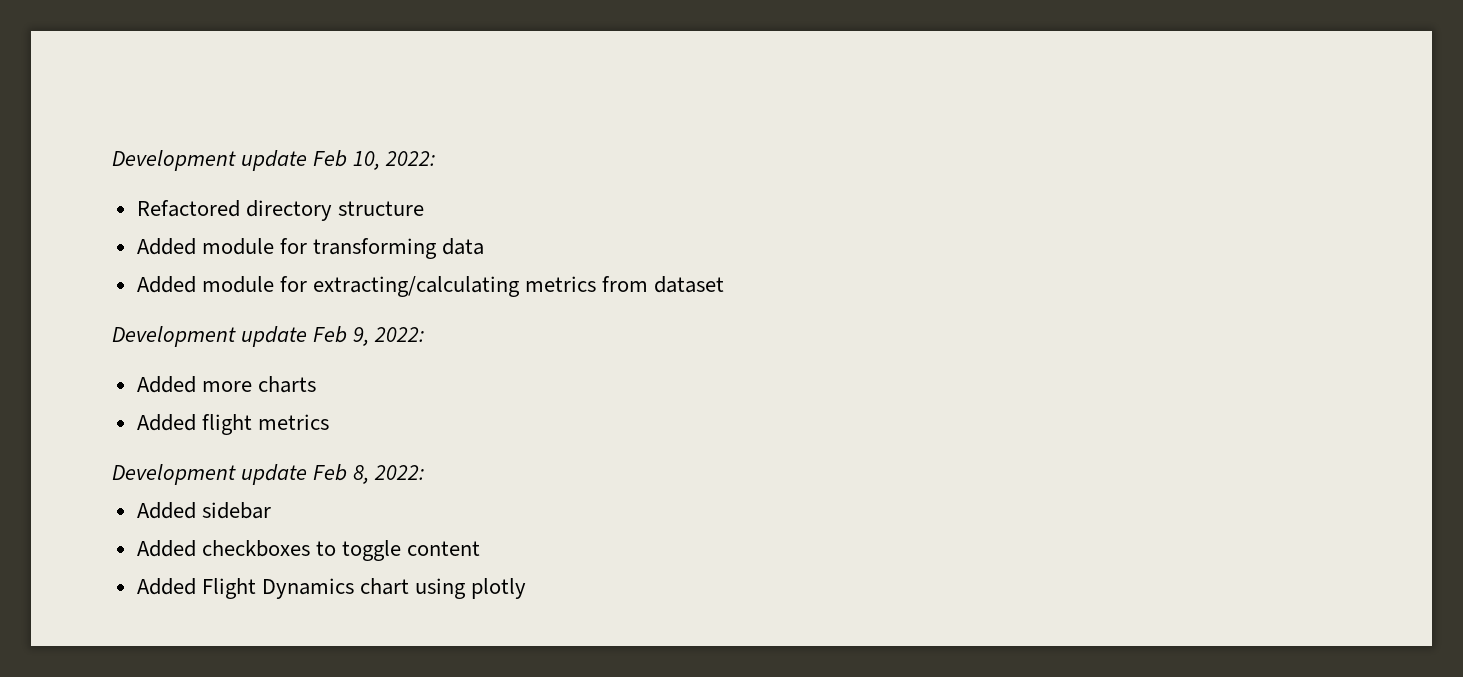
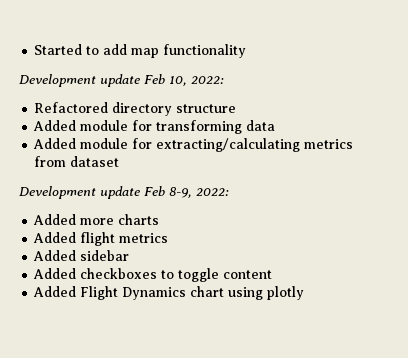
(112, 160) none -> [34,44,247,58] Started to add map functionality //
[353,327,370,346] 9, -> [169,187,192,198] 8-9,
[112,464,425,485] // Development update Feb 8, 2022: -> (169, 238) none

